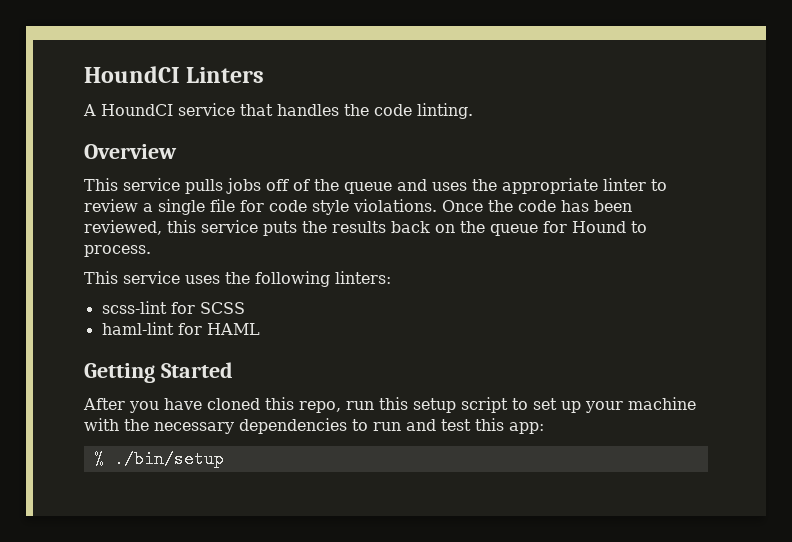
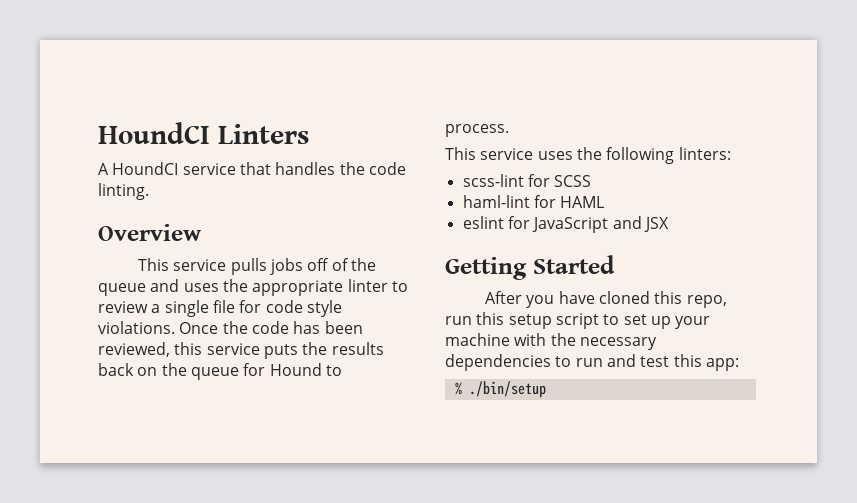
(260, 329) none -> [462,216,669,233] // eslint for JavaScript and JSX

